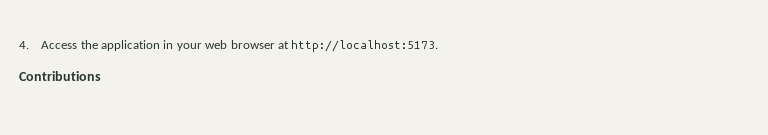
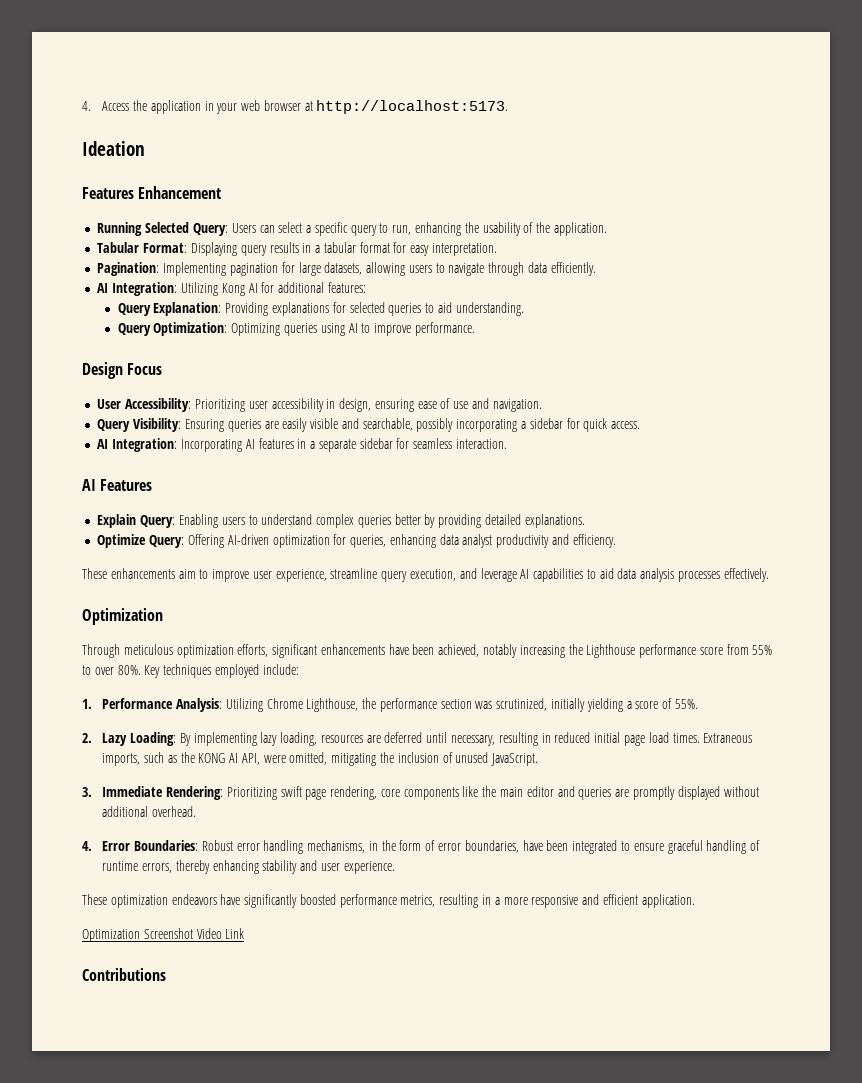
(439, 46) none -> [82,141,145,156] [82,186,222,199] [97,222,607,236] [97,242,497,256] [97,262,596,276] [97,282,366,296] [117,302,524,316] [117,322,475,336] [82,362,163,379] [97,398,542,412] [97,418,641,432] [97,438,507,452] [82,479,153,491] [97,514,585,528] [97,534,616,548] [82,568,769,582] [82,608,163,625] [82,644,773,658] [82,664,299,678] [82,698,698,712] [82,732,753,746] [102,752,539,766] [82,786,759,800] [102,806,197,817] [82,840,761,854] [102,860,395,874] [82,894,695,908] [82,928,245,942] // Ideation // Features Enhancement // Running Selected Query: Users can select a specific query to run, enhancing the usability of the application. // Tabular Format: Displaying query results in a tabular format for easy interpretation. // Pagination: Implementing pagination for large datasets, allowing users to navigate through data efficiently. // AI Integration: Utilizing Kong AI for additional features: // Query Explanation: Providing explanations for selected queries to aid understanding. // Query Optimization: Optimizing queries using AI to improve performance. // Design Focus // User Accessibility: Prioritizing user accessibility in design, ensuring ease of use and navigation. // Query Visibility: Ensuring queries are easily visible and searchable, possibly incorporating a sidebar for quick access. // AI Integration: Incorporating AI features in a separate sidebar for seamless interaction. // AI Features // Explain Query: Enabling users to understand complex queries better by providing detailed explanations. // Optimize Query: Offering AI-driven optimization for queries, enhancing data analyst productivity and efficiency. // These enhancements aim to improve user experience, streamline query execution, and leverage AI capabilities to aid data analysis processes effectively. // Optimization // Through meticulous optimization efforts, significant enhancements have been achieved, notably increasing the Lighthouse performance score from 55% to over 80%. Key techniques employed include: // 1. Performance Analysis: Utilizing Chrome Lighthouse, the performance section was scrutinized, initially yielding a score of 55%. // 2. Lazy Loading: By implementing lazy loading, resources are deferred until necessary, resulting in reduced initial page load times. Extraneous imports, such as the KONG AI API, were omitted, mitigating the inclusion of unused JavaScript. // 3. Immediate Rendering: Prioritizing swift page rendering, core components like the main editor and queries are promptly displayed without additional overhead. // 4. Error Boundaries: Robust error handling mechanisms, in the form of error boundaries, have been integrated to ensure graceful handling of runtime errors, thereby enhancing stability and user experience. // These optimization endeavors have significantly boosted performance metrics, resulting in a more responsive and efficient application. // Optimization Screenshot Video Link

